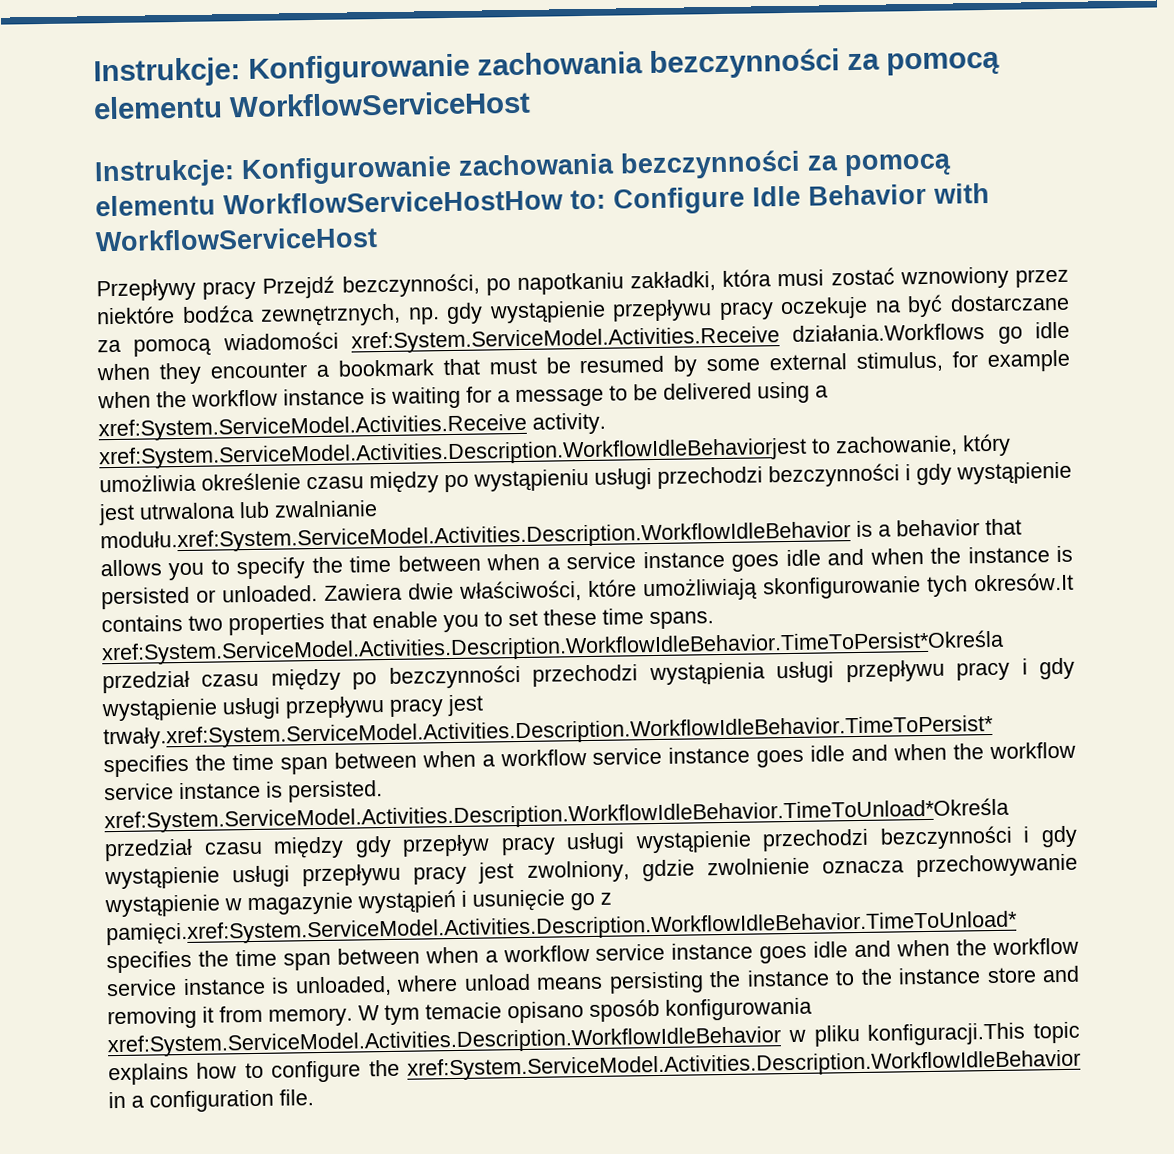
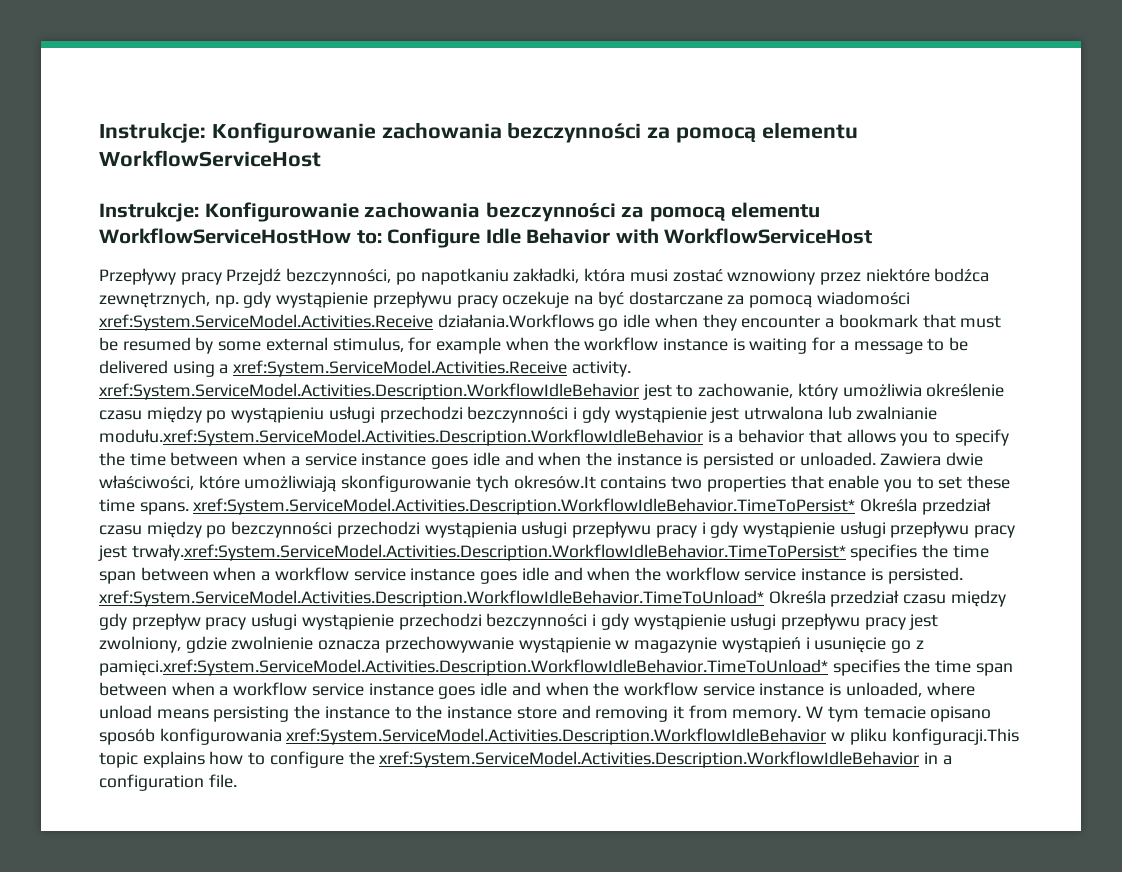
[99,437,807,470] xref:System.ServiceModel.Activities.Description.WorkflowIdleBehaviorjest -> [99,383,672,400] xref:System.ServiceModel.Activities.Description.WorkflowIdleBehavior jest
[101,629,1004,666] xref:System.ServiceModel.Activities.Description.WorkflowIdleBehavior.TimeToPersist*Określa -> [193,498,918,515] xref:System.ServiceModel.Activities.Description.WorkflowIdleBehavior.TimeToPersist* Określa
[104,797,1009,834] xref:System.ServiceModel.Activities.Description.WorkflowIdleBehavior.TimeToUnload*Określa -> [99,590,826,607] xref:System.ServiceModel.Activities.Description.WorkflowIdleBehavior.TimeToUnload* Określa

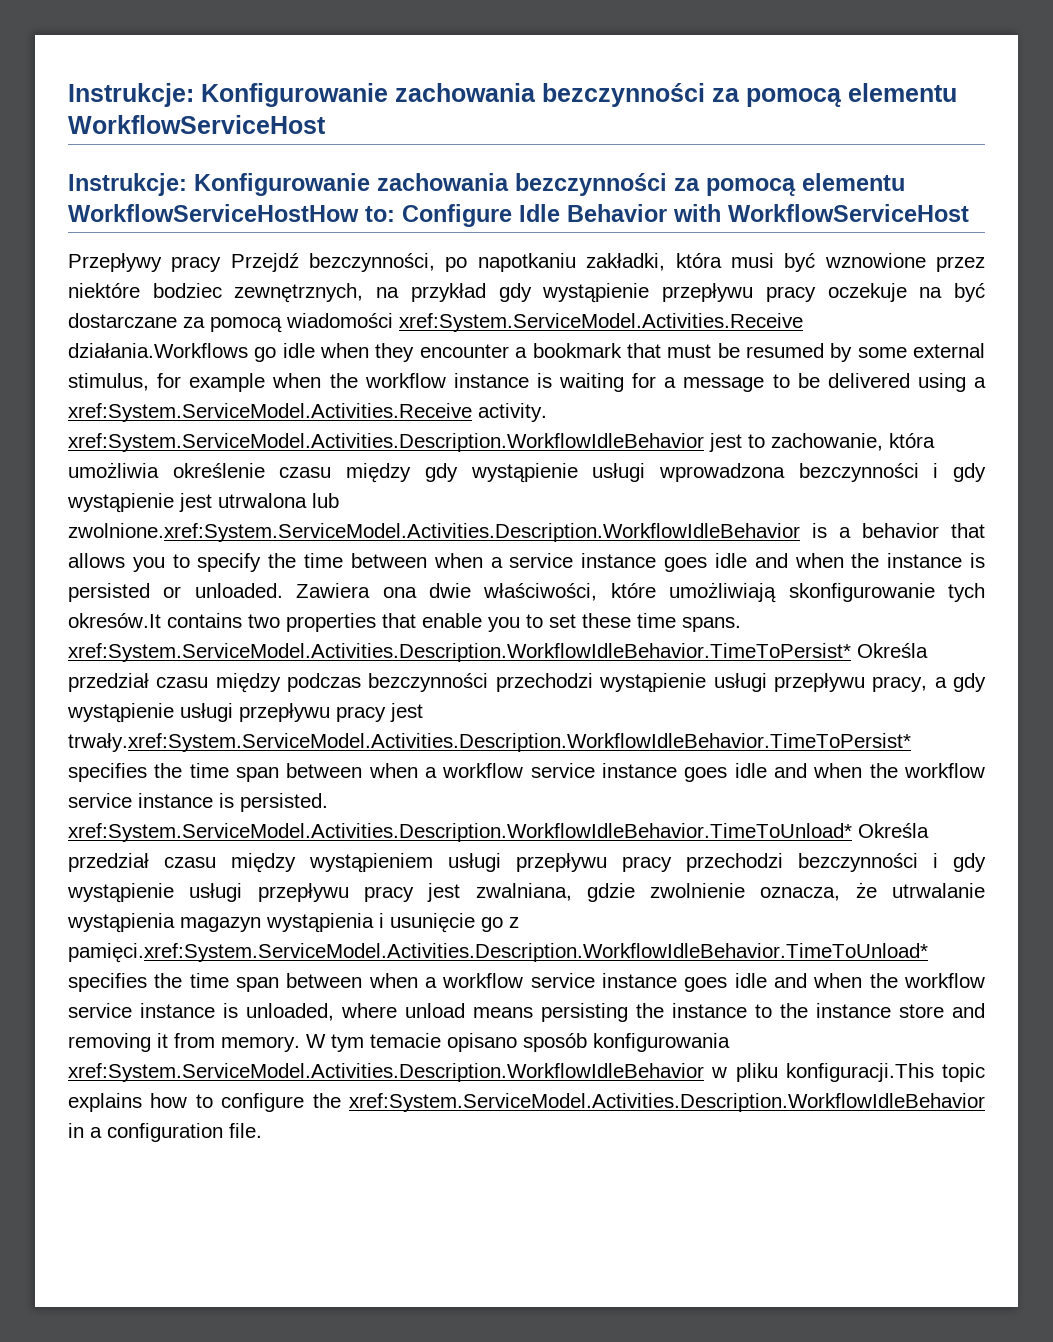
[672,268,990,285] [99,291,239,308] zostać wznowiony przez niektóre bodźca zewnętrznych, np. -> [784,253,986,272] [68,283,486,303] być wznowione przez niektóre bodziec zewnętrznych, na przykład
[797,383,838,400] który -> [889,433,935,448] która
[206,406,463,423] po wystąpieniu usługi przechodzi -> [424,463,785,483] gdy wystąpienie usługi wprowadzona
[856,406,938,420] [99,429,703,446] zwalnianie modułu.xref:System.ServiceModel.Activities.Description.WorkflowIdleBehavior -> [68,523,800,542] zwolnione.xref:System.ServiceModel.Activities.Description.WorkflowIdleBehavior
(942, 459) none -> [382,587,417,598] ona
[206,525,227,538] po -> [287,673,362,692] podczas
[424,521,706,538] wystąpienia usługi przepływu pracy i -> [599,673,947,693] wystąpienie usługi przepływu pracy, a
[99,613,394,630] gdy przepływ pracy usługi wystąpienie -> [309,853,672,873] wystąpieniem usługi przepływu pracy
[99,636,181,653] zwolniony, -> [475,883,572,901] zwalniana,
[318,636,801,653] oznacza przechowywanie wystąpienie w magazynie wystąpień -> [760,882,985,901] [67,913,374,933] oznacza, że utrwalanie wystąpienia magazyn wystąpienia

